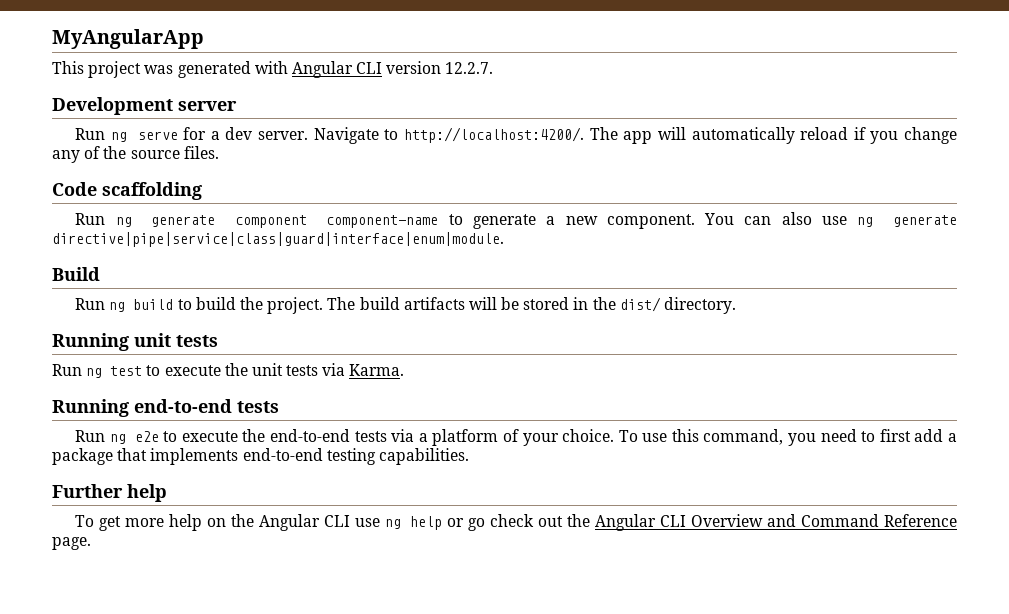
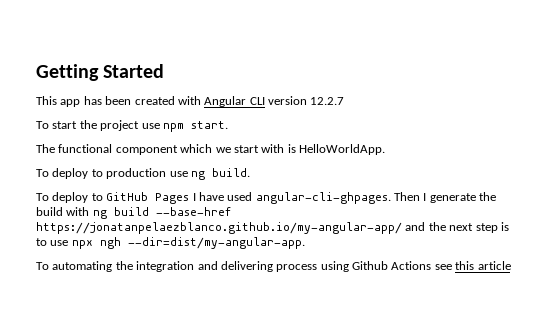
[52,29,204,49] MyAngularApp -> [36,64,165,81] Getting Started
[88,61,494,78] [52,97,237,115] [75,127,958,144] [52,146,219,163] [52,182,202,200] [75,212,958,229] [52,232,504,247] [52,267,100,281] [75,297,736,314] [52,333,218,351] [52,363,405,378] [52,399,279,417] [75,429,958,446] [52,448,469,465] [52,484,167,502] [75,514,957,531] [52,537,91,550] project was generated with Angular CLI version 12.2.7. // Development server // Run ng serve for a dev server. Navigate to http://localhost:4200/. The app will automatically reload if you change any of the source files. // Code scaffolding // Run ng generate component component-name to generate a new component. You can also use ng generate directive|pipe|service|class|guard|interface|enum|module. // Build // Run ng build to build the project. The build artifacts will be stored in the dist/ directory. // Running unit tests // Run ng test to execute the unit tests via Karma. // Running end-to-end tests // Run ng e2e to execute the end-to-end tests via a platform of your choice. To use this command, you need to first add a package that implements end-to-end testing capabilities. // Further help // To get more help on the Angular CLI use ng help or go check out the Angular CLI Overview and Command Reference page. -> [60,96,345,107] [36,120,228,132] [36,144,385,155] [36,168,250,180] [36,192,497,204] [36,207,231,219] [36,222,509,234] [36,237,305,249] [36,261,511,272] app has been created with Angular CLI version 12.2.7 // To start the project use npm start. // The functional component which we start with is HelloWorldApp. // To deploy to production use ng build. // To deploy to GitHub Pages I have used angular-cli-ghpages. Then I generate the build with ng build --base-href https://jonatanpelaezblanco.github.io/my-angular-app/ and the next step is to use npx ngh --dir=dist/my-angular-app. // To automating the integration and delivering process using Github Actions see this article

